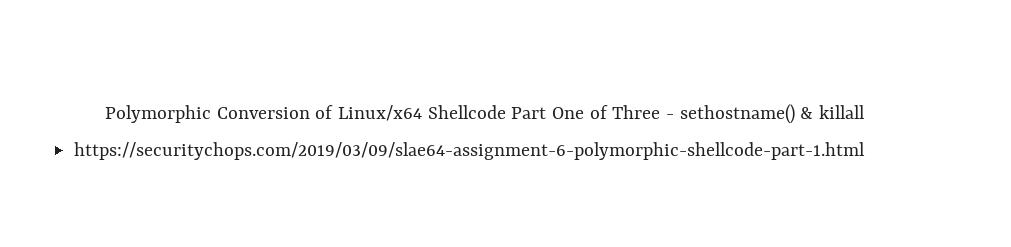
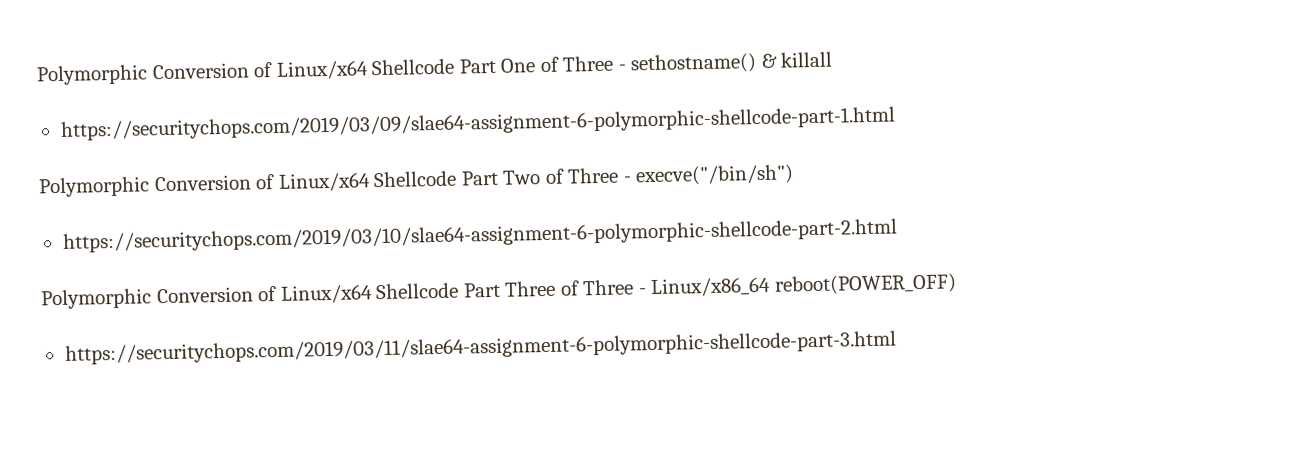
(866, 151) none -> [38,164,795,198] [61,218,898,253] [41,273,957,310] [64,330,897,365] // Polymorphic Conversion of Linux/x64 Shellcode Part Two of Three - execve("/bin/sh") // https://securitychops.com/2019/03/10/slae64-assignment-6-polymorphic-shellcode-part-2.html // Polymorphic Conversion of Linux/x64 Shellcode Part Three of Three - Linux/x86_64 reboot(POWER_OFF) // https://securitychops.com/2019/03/11/slae64-assignment-6-polymorphic-shellcode-part-3.html

